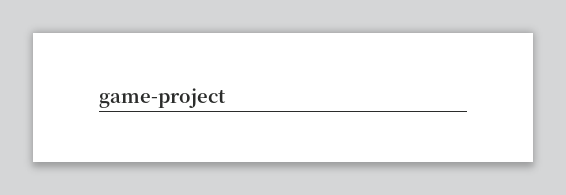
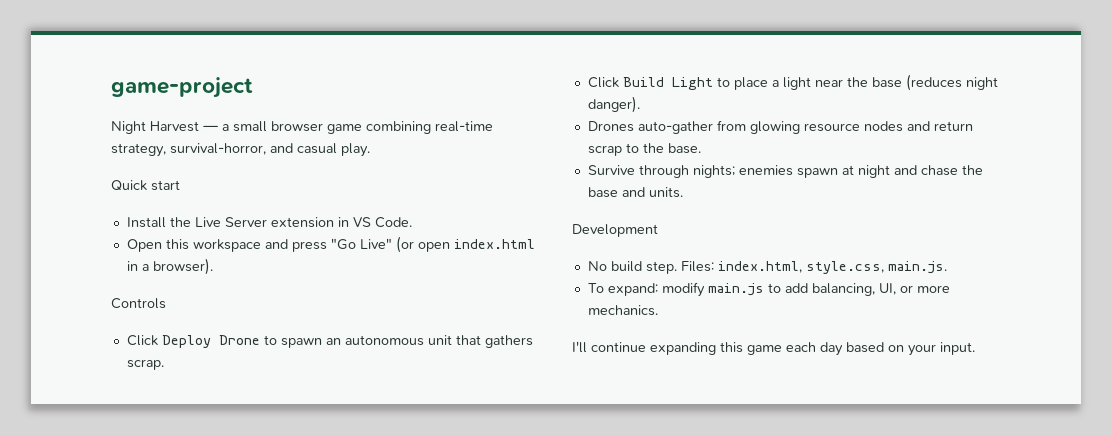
(226, 98) none -> [111,121,493,134] [111,143,370,157] [111,180,180,191] [126,217,412,228] [126,236,535,253] [126,258,213,275] [111,298,166,309] [126,335,533,348] [126,359,164,370] [587,74,998,91] [587,96,640,113] [587,120,973,134] [587,143,701,156] [587,165,983,178] [587,187,683,198] [572,224,658,237] [587,261,947,274] [587,282,950,297] [587,305,658,316] [572,341,975,356] // Night Harvest — a small browser game combining real-time strategy, survival-horror, and casual play. // Quick start // Install the Live Server extension in VS Code. // Open this workspace and press "Go Live" (or open index.html in a browser). // Controls // Click Deploy Drone to spawn an autonomous unit that gathers scrap. // Click Build Light to place a light near the base (reduces night danger). // Drones auto-gather from glowing resource nodes and return scrap to the base. // Survive through nights; enemies spawn at night and chase the base and units. // Development // No build step. Files: index.html, style.css, main.js. // To expand: modify main.js to add balancing, UI, or more mechanics. // I'll continue expanding this game each day based on your input.

